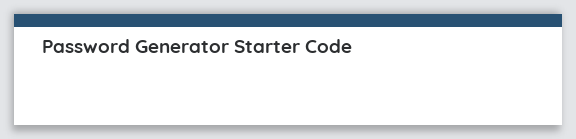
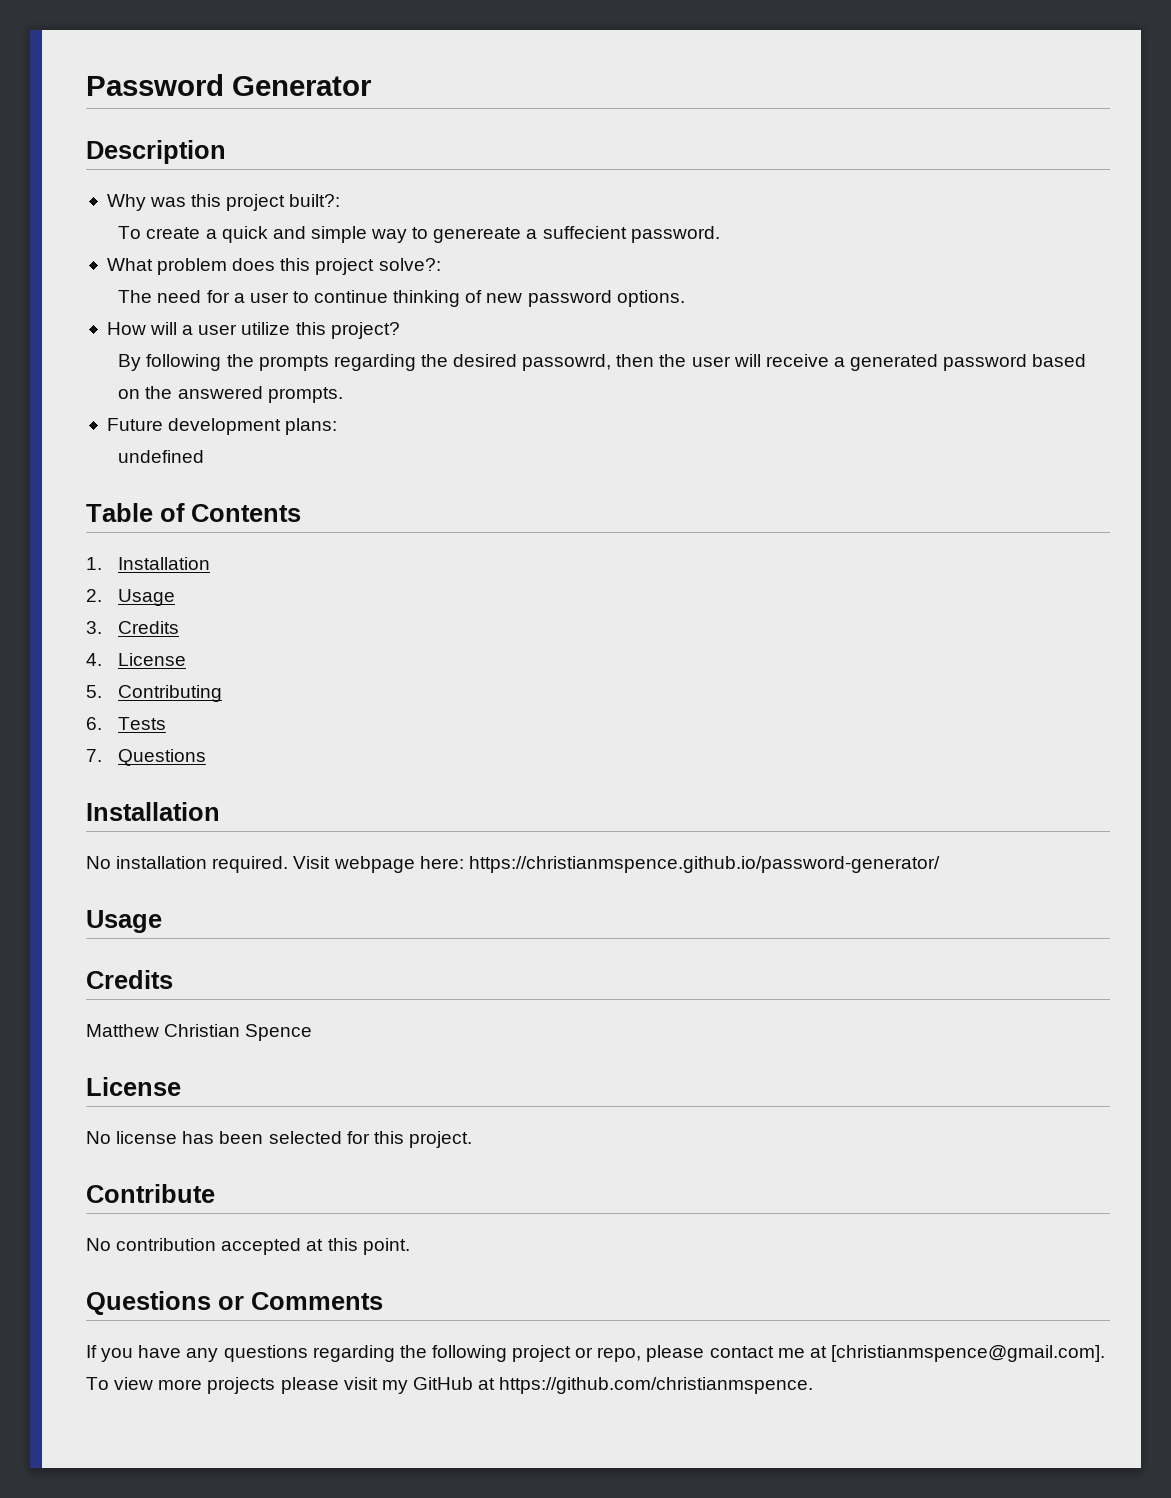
[234,39,353,53] Starter Code -> [86,140,226,164] [106,194,341,211] [118,226,720,243] [106,258,441,275] [118,290,685,307] [106,322,400,339] [118,354,1087,371] [118,386,343,403] [106,418,338,435] [118,450,205,463] [86,503,301,522] [86,557,211,570] [86,589,176,606] [86,621,180,634] [86,653,187,666] [86,685,223,702] [86,717,167,730] [86,749,207,766] [86,802,220,821] [86,856,940,873] [86,910,162,933] [86,970,173,989] [86,1024,313,1041] [86,1077,181,1096] [86,1131,472,1148] [86,1184,215,1203] [86,1238,410,1255] [86,1291,383,1315] [86,1345,1105,1362] [86,1377,814,1394] // Description // Why was this project built?: // To create a quick and simple way to genereate a suffecient password. // What problem does this project solve?: // The need for a user to continue thinking of new password options. // How will a user utilize this project? // By following the prompts regarding the desired passowrd, then the user will receive a generated password based on the answered prompts. // Future development plans: // undefined // Table of Contents // 1. Installation // 2. Usage // 3. Credits // 4. License // 5. Contributing // 6. Tests // 7. Questions // Installation // No installation required. Visit webpage here: https://christianmspence.github.io/password-generator/ // Usage // Credits // Matthew Christian Spence // License // No license has been selected for this project. // Contribute // No contribution accepted at this point. // Questions or Comments // If you have any questions regarding the following project or repo, please contact me at [christianmspence@gmail.com]. To view more projects please visit my GitHub at https://github.com/christianmspence.

